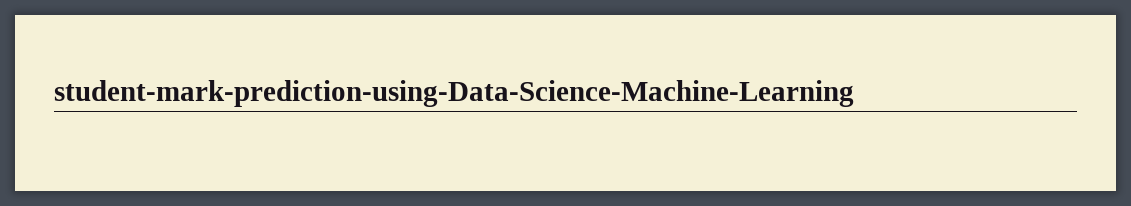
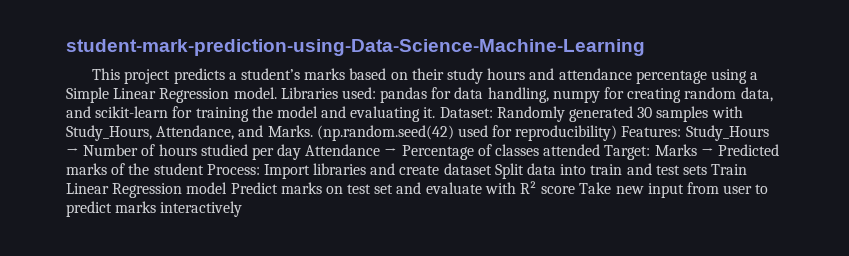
(854, 93) none -> [92,68,759,84] [66,87,773,103] [66,106,743,122] [66,125,769,141] [66,144,779,160] [66,163,748,179] [66,181,769,198] [66,201,243,217] // This project predicts a student’s marks based on their study hours and attendance percentage using a Simple Linear Regression model. Libraries used: pandas for data handling, numpy for creating random data, and scikit-learn for training the model and evaluating it. Dataset: Randomly generated 30 samples with Study_Hours, Attendance, and Marks. (np.random.seed(42) used for reproducibility) Features: Study_Hours → Number of hours studied per day Attendance → Percentage of classes attended Target: Marks → Predicted marks of the student Process: Import libraries and create dataset Split data into train and test sets Train Linear Regression model Predict marks on test set and evaluate with R² score Take new input from user to predict marks interactively

